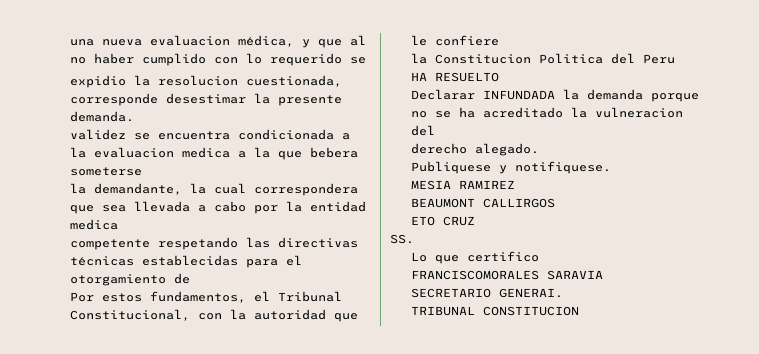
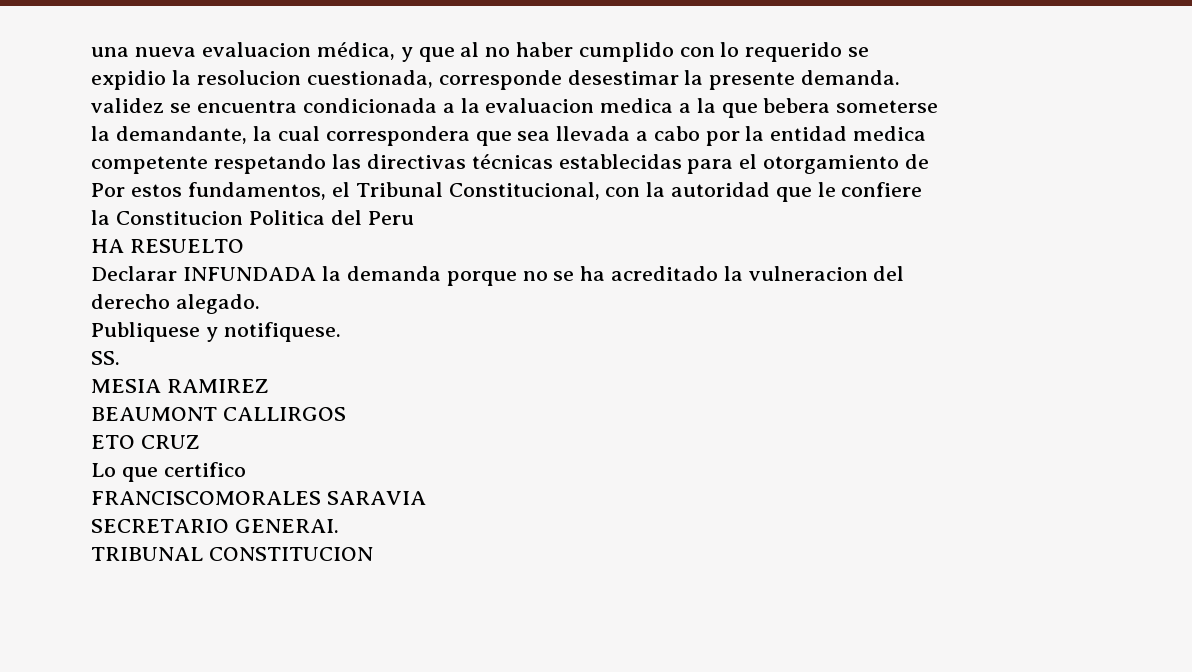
(612, 167) none -> [91,351,121,365] // SS.
[390,234,414,244] // SS. -> (200, 442) none

